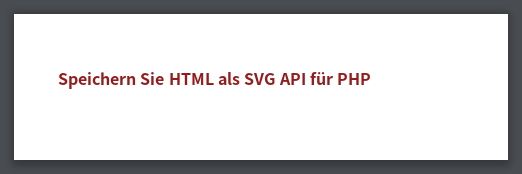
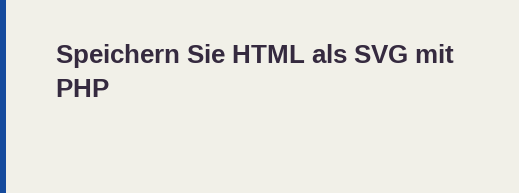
[278,72,333,85] API für -> [415,44,455,63] mit

